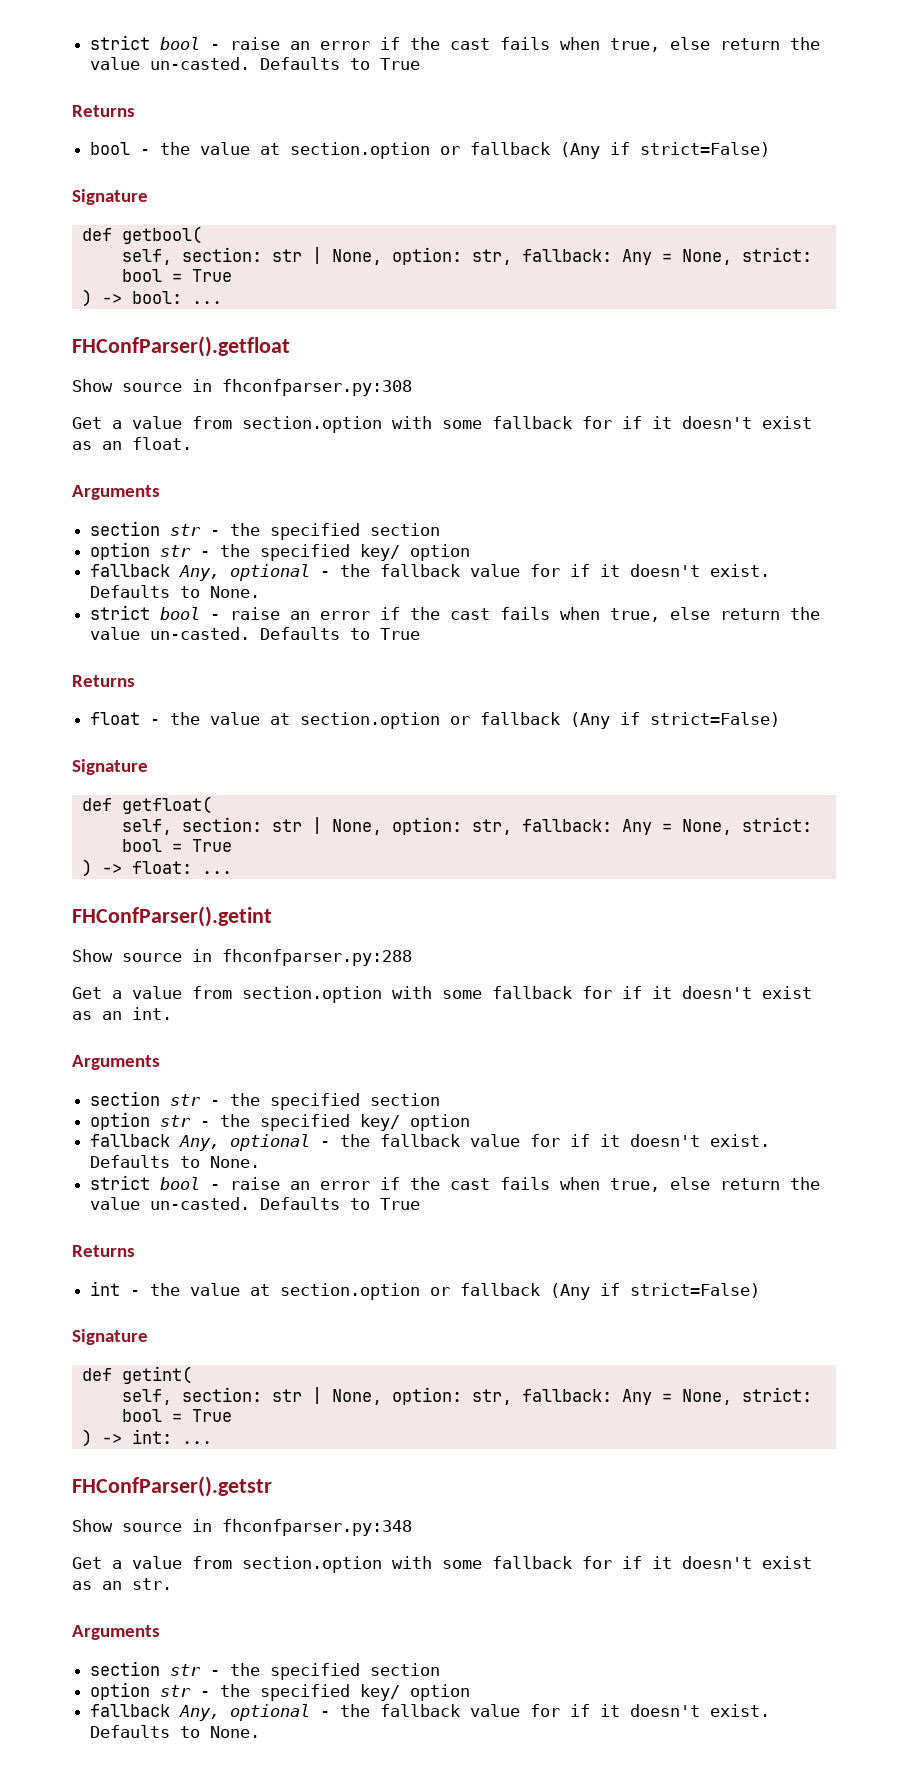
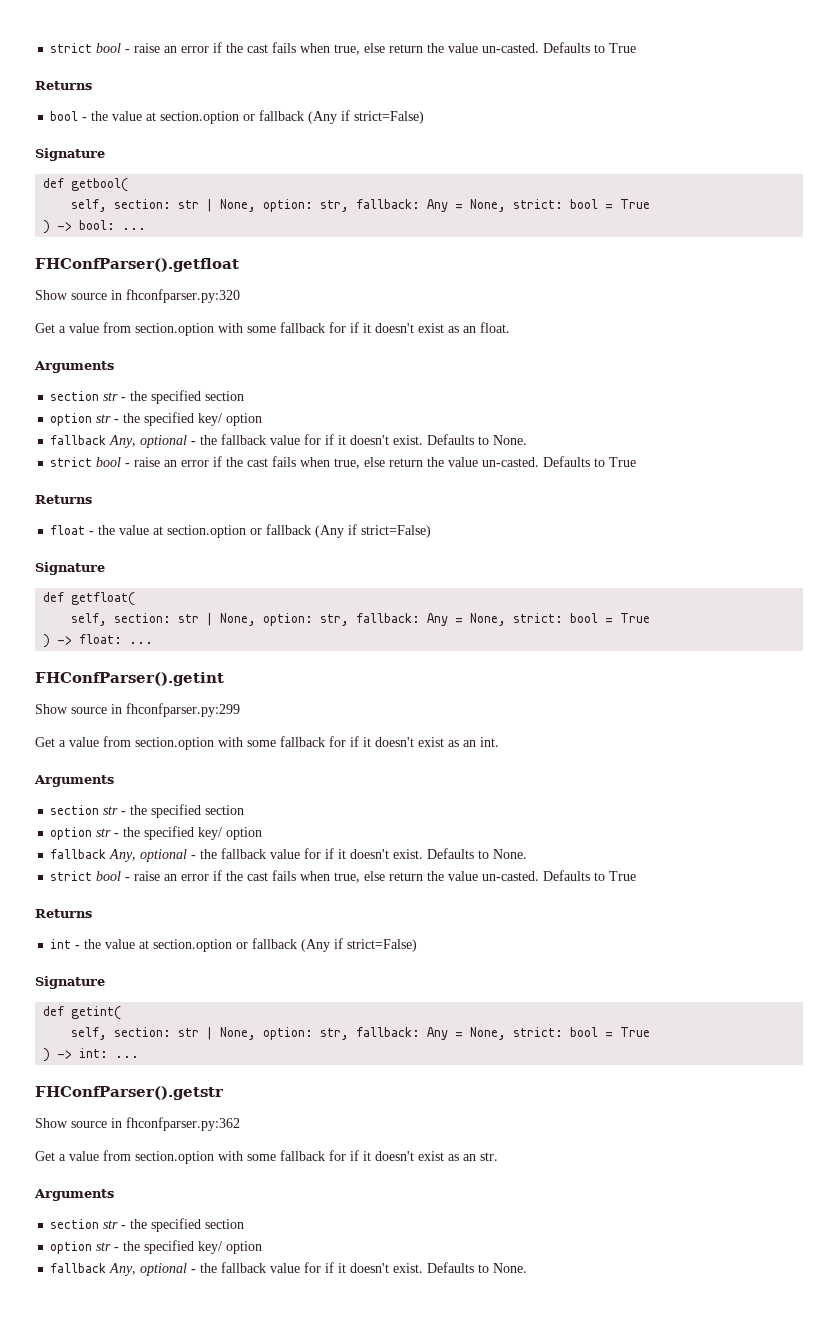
[222,379,412,396] fhconfparser.py:308 -> [126,289,240,303] fhconfparser.py:320
[222,949,412,966] fhconfparser.py:288 -> [126,703,240,717] fhconfparser.py:299
[222,1519,412,1536] fhconfparser.py:348 -> [126,1117,240,1131] fhconfparser.py:362

